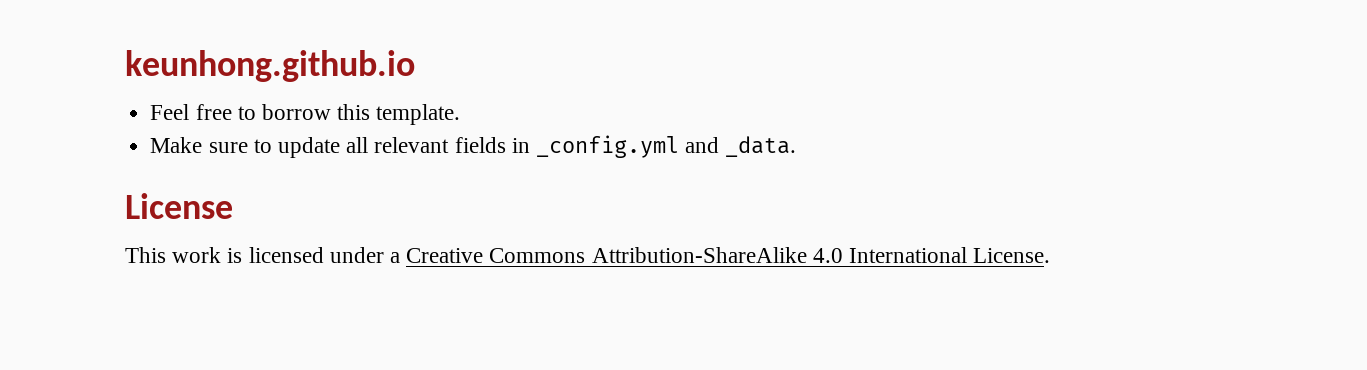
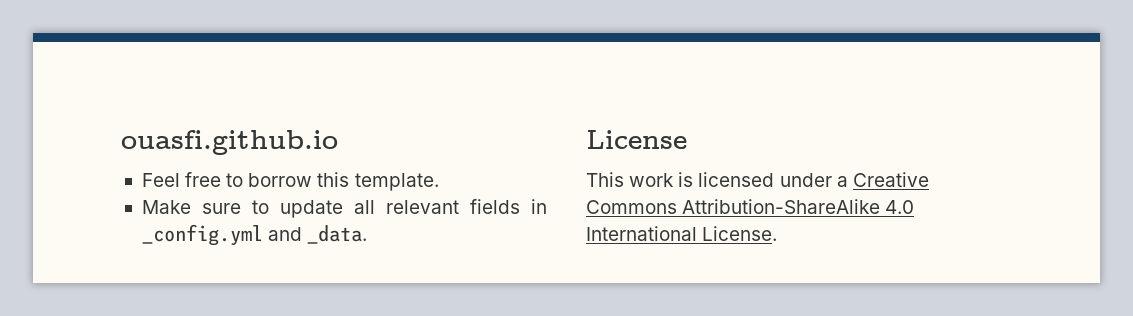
[125,50,415,82] keunhong.github.io -> [121,130,338,155] ouasfi.github.io

